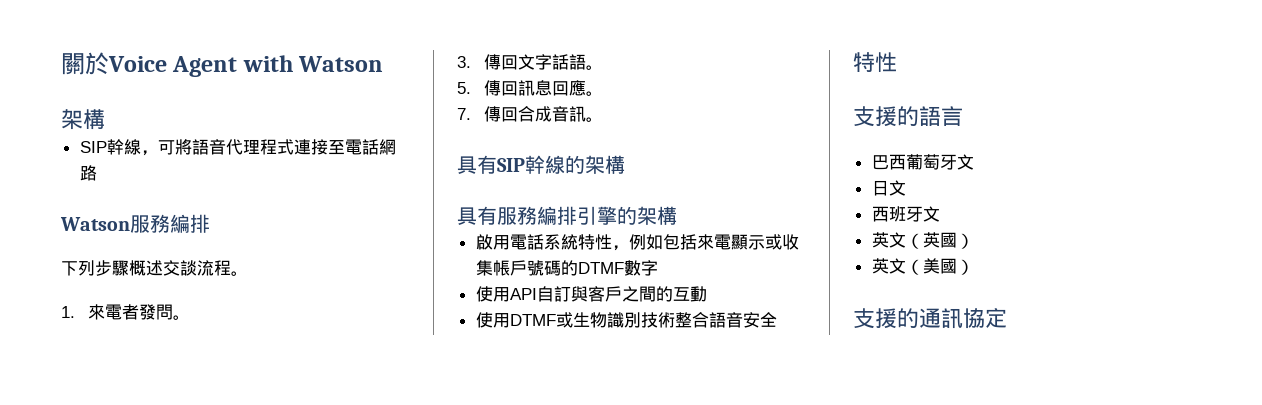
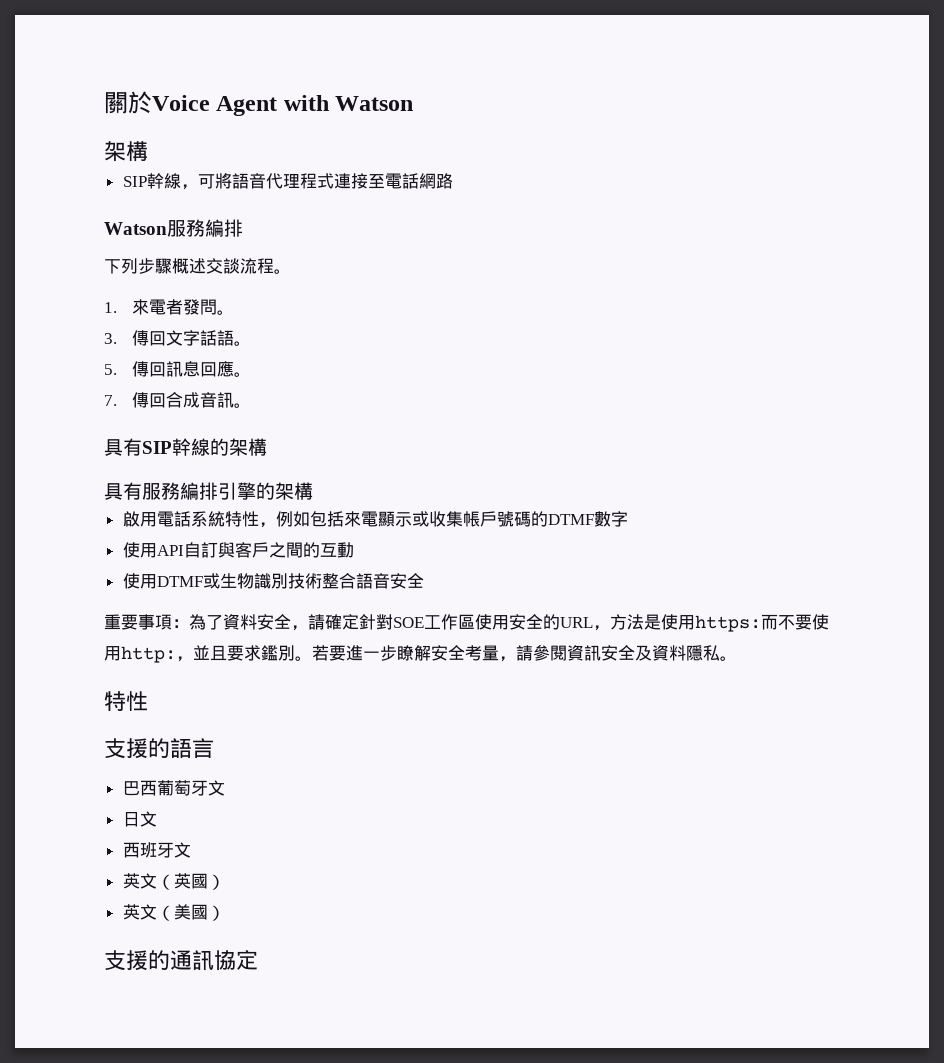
(777, 319) none -> [104,614,829,632] [104,644,737,663] // 重要事項：為了資料安全，請確定針對SOE工作區使用安全的URL，方法是使用https:而不要使用http:，並且要求鑑別。若要進一步瞭解安全考量，請參閱資訊安全及資料隱私。

